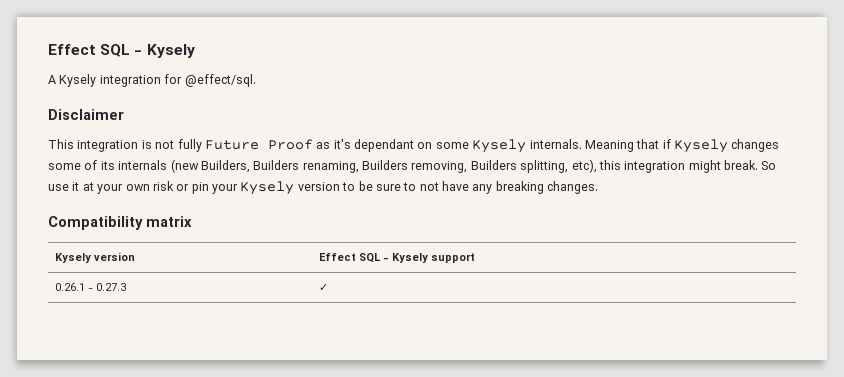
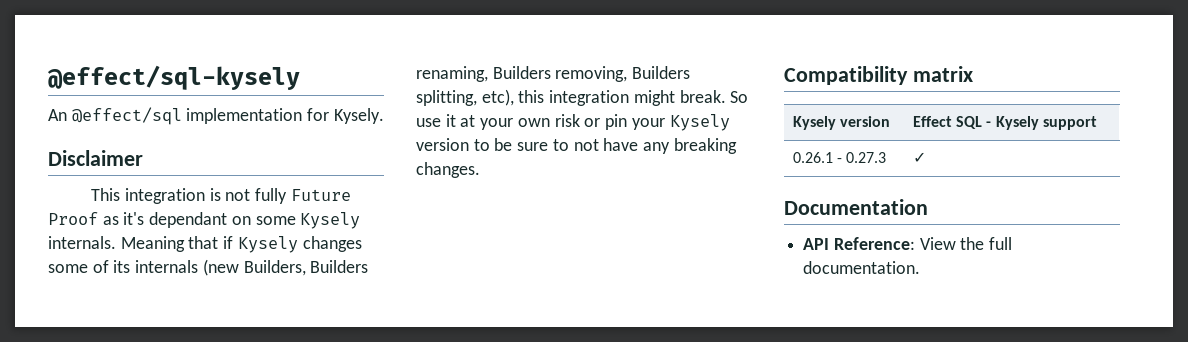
[48,44,195,58] [48,74,256,87] Effect SQL - Kysely // A Kysely integration for @effect/sql. -> [47,65,300,90] [48,107,384,125] @effect/sql-kysely // An @effect/sql implementation for Kysely.
(328, 287) none -> [784,199,928,215] [803,237,1013,250] [803,261,921,274] // Documentation // API Reference: View the full documentation.

